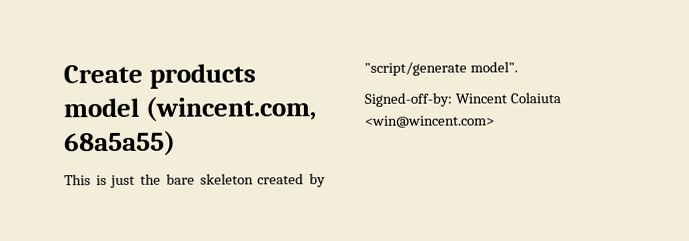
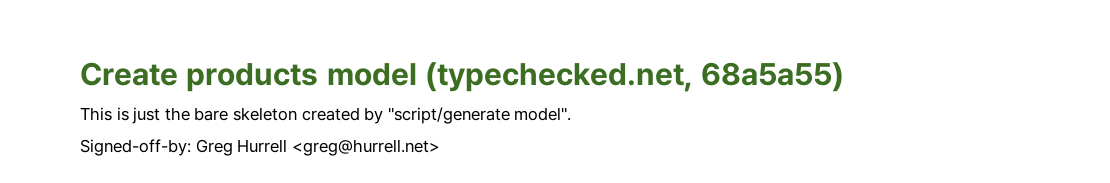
[145,96,318,122] (wincent.com, -> [425,62,694,92] (typechecked.net,
[454,92,561,104] [364,115,495,128] Wincent Colaiuta <win@wincent.com> -> [195,139,440,156] Greg Hurrell <greg@hurrell.net>

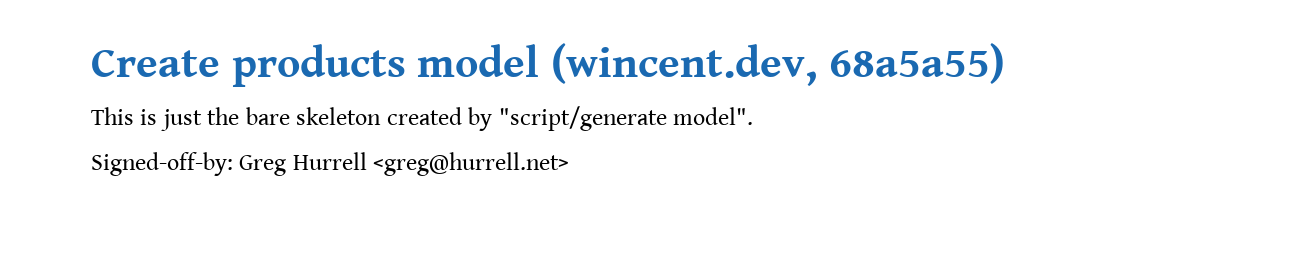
[425,62,694,92] (typechecked.net, -> [551,43,818,86] (wincent.dev,

